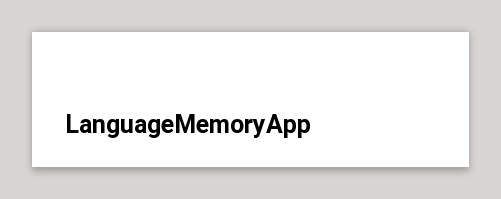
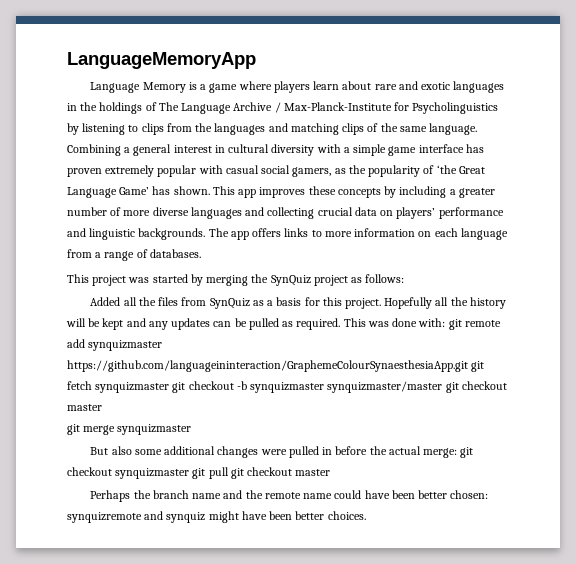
(311, 126) none -> [90,81,505,93] [67,102,499,114] [67,123,478,135] [67,144,484,156] [67,165,485,177] [67,186,495,198] [67,207,504,219] [67,228,508,240] [67,249,201,261] [67,274,405,286] [90,297,506,309] [66,318,501,330] [67,339,163,351] [67,360,485,372] [67,381,507,393] [67,404,102,411] [67,424,192,435] [90,446,474,458] [67,467,331,479] [90,490,489,502] [67,511,366,523] // Language Memory is a game where players learn about rare and exotic languages in the holdings of The Language Archive / Max-Planck-Institute for Psycholinguistics by listening to clips from the languages and matching clips of the same language. Combining a general interest in cultural diversity with a simple game interface has proven extremely popular with casual social gamers, as the popularity of ‘the Great Language Game’ has shown. This app improves these concepts by including a greater number of more diverse languages and collecting crucial data on players’ performance and linguistic backgrounds. The app offers links to more information on each language from a range of databases. // This project was started by merging the SynQuiz project as follows: // Added all the files from SynQuiz as a basis for this project. Hopefully all the history will be kept and any updates can be pulled as required. This was done with: git remote add synquizmaster https://github.com/languageininteraction/GraphemeColourSynaesthesiaApp.git git fetch synquizmaster git checkout -b synquizmaster synquizmaster/master git checkout master // git merge synquizmaster // But also some additional changes were pulled in before the actual merge: git checkout synquizmaster git pull git checkout master // Perhaps the branch name and the remote name could have been better chosen: synquizremote and synquiz might have been better choices.

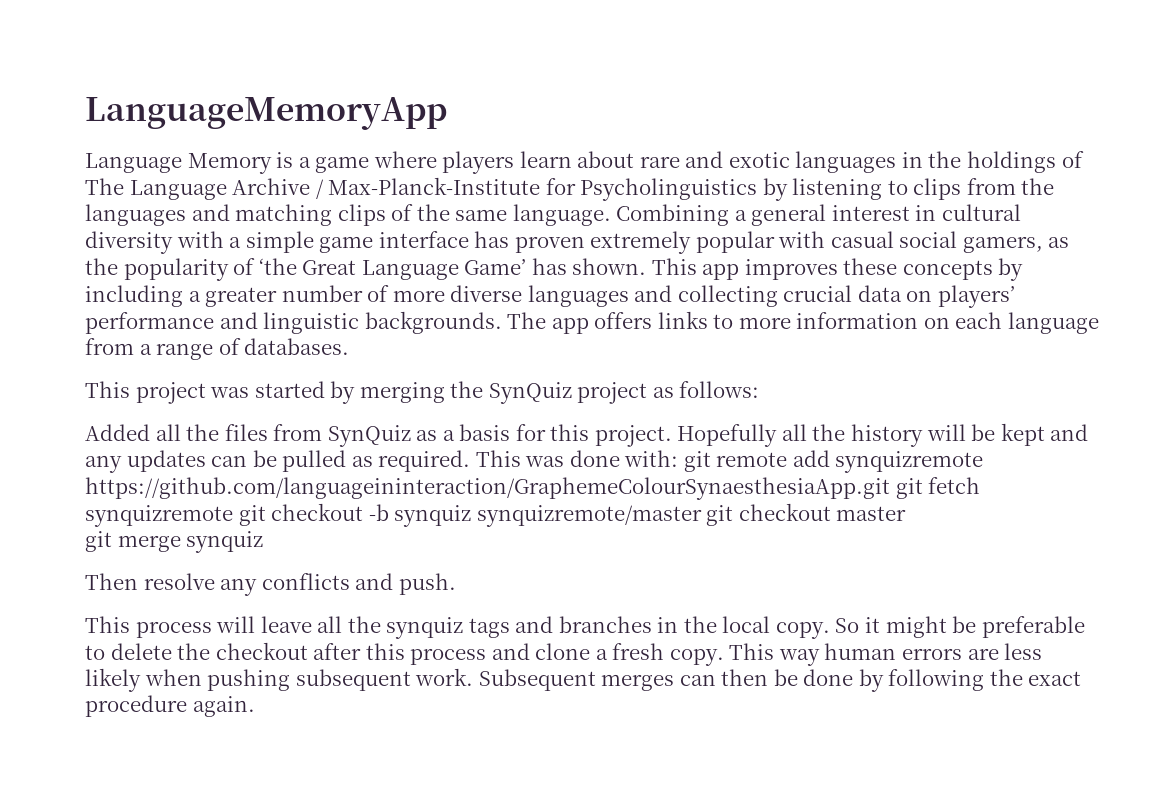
[88,340,163,351] synquizmaster -> [835,451,984,473] synquizremote
[95,382,170,393] synquizmaster -> [85,505,233,527] synquizremote
[250,381,443,393] synquizmaster synquizmaster/master -> [394,505,702,527] synquiz synquizremote/master
[117,424,192,435] [90,446,474,458] [67,467,331,479] [90,490,489,502] [67,511,366,523] synquizmaster // But also some additional changes were pulled in before the actual merge: git checkout synquizmaster git pull git checkout master // Perhaps the branch name and the remote name could have been better chosen: synquizremote and synquiz might have been better choices. -> [186,531,264,553] [85,573,456,596] [85,616,1085,639] [85,642,1043,666] [85,668,1082,692] [85,695,255,717] synquiz // Then resolve any conflicts and push. // This process will leave all the synquiz tags and branches in the local copy. So it might be preferable to delete the checkout after this process and clone a fresh copy. This way human errors are less likely when pushing subsequent work. Subsequent merges can then be done by following the exact procedure again.

